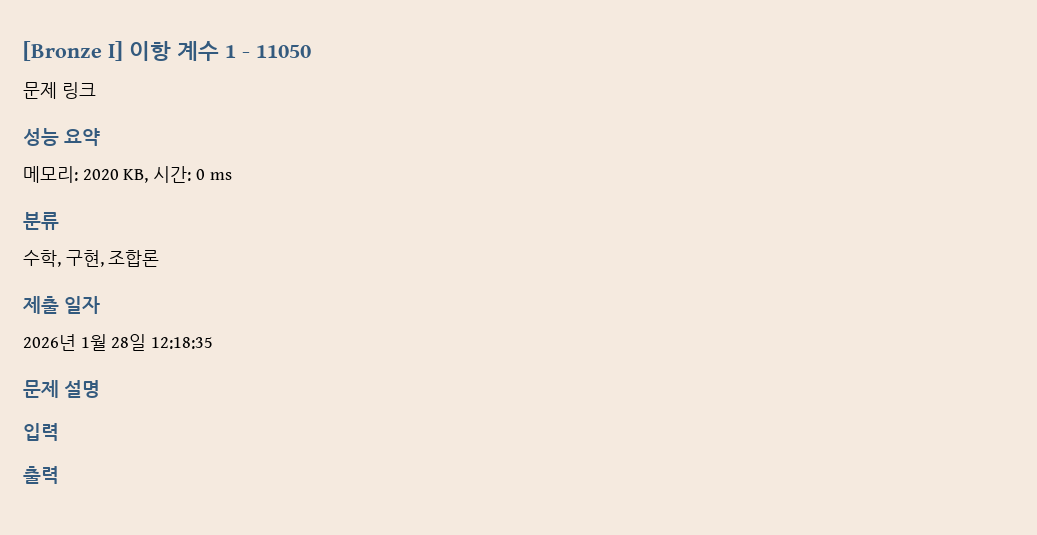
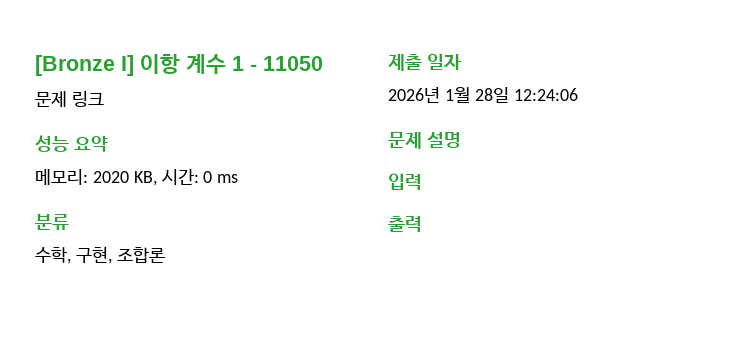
[151,337,214,349] 12:18:35 -> [513,88,578,101] 12:24:06

